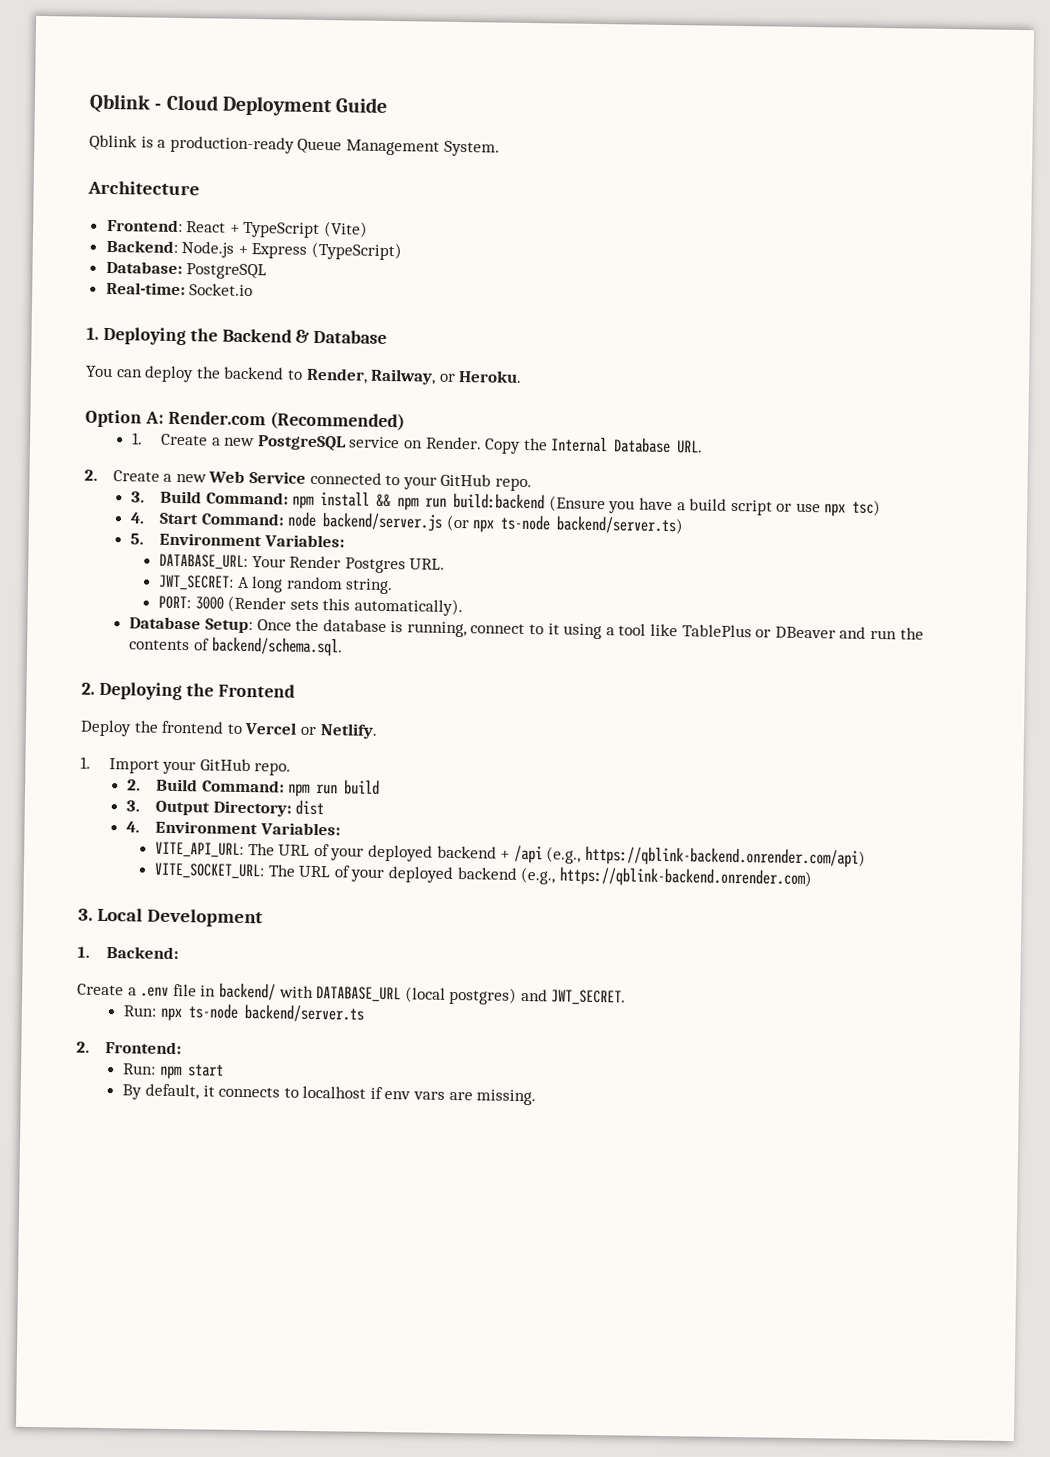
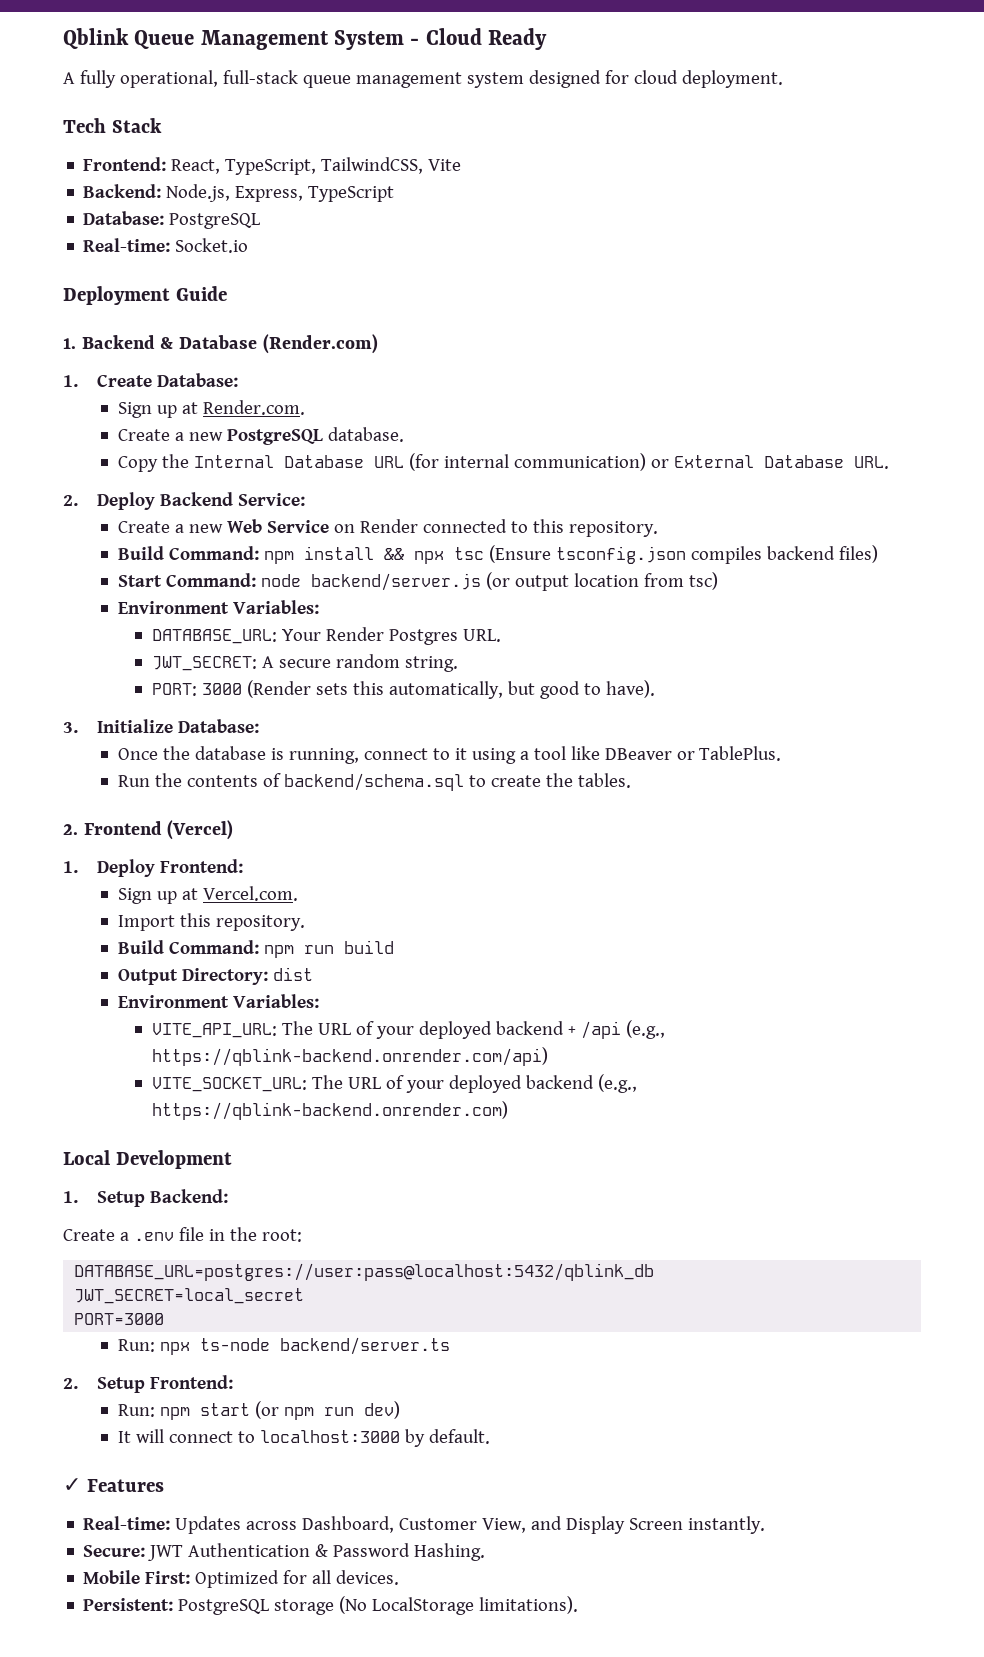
[89,93,389,117] [89,134,500,157] [87,180,200,196] [106,218,369,239] [105,239,403,261] Qblink - Cloud Deployment Guide // Qblink is a production-ready Queue Management System. // Architecture // Frontend: React + TypeScript (Vite) // Backend: Node.js + Express (TypeScript) -> [63,28,548,50] [63,70,783,88] [63,118,162,133] [83,157,462,175] [83,184,395,202] Qblink Queue Management System - Cloud Ready // A fully operational, full-stack queue management system designed for cloud deployment. // Tech Stack // Frontend: React, TypeScript, TailwindCSS, Vite // Backend: Node.js, Express, TypeScript
[86,326,218,346] // 1. Deploying the -> [63,286,227,305] [63,338,76,349] // Deployment Guide // 1.
[85,365,523,385] [85,409,405,431] [132,432,609,454] // You can deploy the backend to Render, Railway, or Heroku. // Option A: Render.com (Recommended) // 1. Create a new PostgreSQL service on Render. Copy the Internal -> [262,334,378,354] [63,373,239,387] [117,400,305,418] [117,427,404,445] [117,453,754,472] (Render.com) // 1. Create Database: // Sign up at Render.com. // Create a new PostgreSQL database. // Copy the Internal Database URL (for internal communication) or External
(98, 475) none -> [97,492,306,510] Deploy Backend Service: //
[309,471,532,492] [131,491,146,503] connected to your GitHub repo. // 3. -> [333,519,658,537] on Render connected to this repository. //
[397,492,882,517] [130,512,146,524] npm run build:backend (Ensure you have a build script or use npx tsc) // 4. -> [413,545,878,564] npx tsc (Ensure tsconfig.json compiles backend files) //
[472,514,685,535] [130,533,145,545] npx ts-node backend/server.ts) // 5. -> [514,572,718,591] output location from tsc) //
[251,576,284,593] long -> [278,659,331,668] secure
[353,597,463,617] [129,616,253,634] automatically). // Database Setup: -> [388,680,655,699] [63,719,260,733] automatically, but good to have). // 3. Initialize Database: //
[681,624,924,640] [129,636,343,657] [81,681,214,701] TablePlus or DBeaver and run the contents of backend/schema.sql. // 2. Deploying the -> [604,746,782,761] [117,773,631,791] [63,824,78,835] DBeaver or TablePlus. // Run the contents of backend/schema.sql to create the tables. // 2.
[80,719,378,739] [80,756,292,776] [127,779,142,791] // Deploy the frontend to Vercel or Netlify. // 1. Import your GitHub repo. // 2. -> [167,820,234,840] [63,859,244,877] [117,886,298,904] [117,913,305,931] (Vercel) // 1. Deploy Frontend: // Sign up at Vercel.com. // Import this repository. //
[126,800,141,812] 3. -> (394, 947) none
[126,821,141,833] 4. -> (313, 974) none
[78,908,93,921] 3. -> (508, 1110) none
(90, 952) none -> [97,1191,146,1207] Setup
[218,982,627,1006] backend/ with DATABASE_URL (local postgres) and JWT_SECRET. -> [229,1227,302,1242] [74,1263,655,1281] [74,1288,305,1304] [74,1313,165,1325] the root: // DATABASE_URL=postgres://user:pass@localhost:5432/qblink_db // JWT_SECRET=local_secret // PORT=3000
(90, 1047) none -> [97,1377,146,1393] Setup
[122,1083,537,1106] // By default, it connects to localhost if env vars are missing. -> [254,1401,400,1420] [117,1429,490,1447] [63,1478,164,1492] [83,1516,766,1534] [83,1543,486,1561] [83,1570,400,1588] [83,1596,579,1615] (or npm run dev) // It will connect to localhost:3000 by default. // ✓ Features // Real-time: Updates across Dashboard, Customer View, and Display Screen instantly. // Secure: JWT Authentication & Password Hashing. // Mobile First: Optimized for all devices. // Persistent: PostgreSQL storage (No LocalStorage limitations).

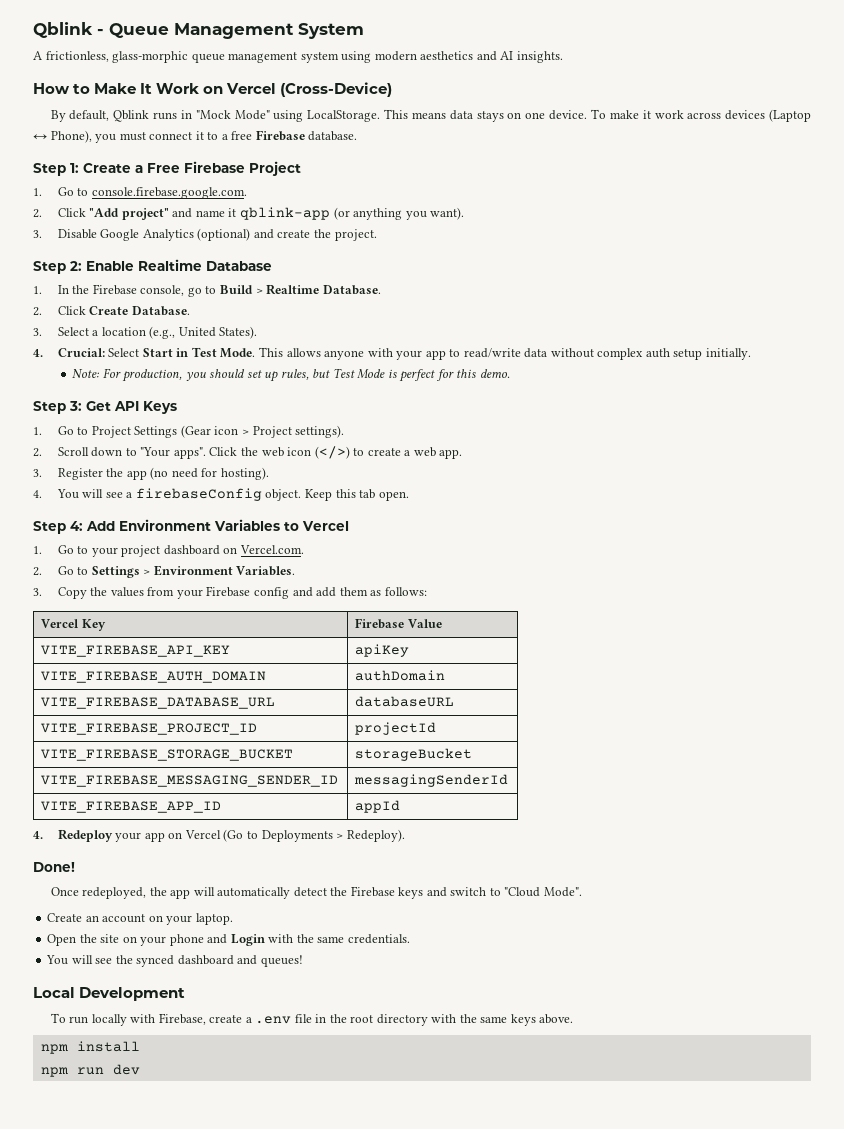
[63,28,129,49] Qblink -> [33,22,104,38] Qblink -
[410,28,548,50] [63,70,783,88] [63,118,162,133] [83,157,462,175] [83,184,395,202] [83,211,261,229] [83,238,249,253] [63,286,227,305] [63,334,378,354] [63,373,239,387] [117,400,305,418] [117,427,404,445] [117,453,889,472] [63,492,306,510] [117,519,658,537] [117,545,878,564] [117,572,718,591] [117,600,319,614] [151,627,501,645] [151,654,458,672] [151,680,655,699] [63,719,260,733] [117,746,782,764] [117,773,631,791] [63,820,234,840] [63,859,244,877] [117,886,298,904] [117,913,305,931] [117,940,394,958] [117,967,313,985] [117,994,319,1008] [151,1020,665,1039] [151,1047,548,1066] [151,1074,637,1093] [151,1101,508,1120] [63,1150,232,1169] [63,1189,229,1207] [63,1229,115,1241] - Cloud Ready // A fully operational, full-stack queue management system designed for cloud deployment. // Tech Stack // Frontend: React, TypeScript, TailwindCSS, Vite // Backend: Node.js, Express, TypeScript // Database: PostgreSQL // Real-time: Socket.io // Deployment Guide // 1. Backend & Database (Render.com) // 1. Create Database: // Sign up at Render.com. // Create a new PostgreSQL database. // Copy the Internal Database URL (for internal communication) or External Database URL. // 2. Deploy Backend Service: // Create a new Web Service on Render connected to this repository. // Build Command: npm install && npx tsc (Ensure tsconfig.json compiles backend files) // Start Command: node backend/server.js (or output location from tsc) // Environment Variables: // DATABASE_URL: Your Render Postgres URL. // JWT_SECRET: A secure random string. // PORT: 3000 (Render sets this automatically, but good to have). // 3. Initialize Database: // Once the database is running, connect to it using a tool like DBeaver or TablePlus. // Run the contents of backend/schema.sql to create the tables. // 2. Frontend (Vercel) // 1. Deploy Frontend: // Sign up at Vercel.com. // Import this repository. // Build Command: npm run build // Output Directory: dist // Environment Variables: // VITE_API_URL: The URL of your deployed backend + /api (e.g., https://qblink-backend.onrender.com/api) // VITE_SOCKET_URL: The URL of your deployed backend (e.g., https://qblink-backend.onrender.com) // Local Development // 1. Setup Backend: // Create -> [33,51,563,63] [33,82,393,97] [50,109,812,122] [33,130,358,143] [33,161,301,176] [33,187,247,199] [33,207,465,220] [33,228,377,241] [33,259,272,274] [33,284,381,297] [33,306,190,316] [33,326,258,339] [33,347,751,360] [72,368,510,382] [33,401,177,414] [33,425,345,438] [33,446,463,459] [33,467,269,480] [33,488,409,501] [33,519,349,534] [33,545,304,557] [33,565,296,578] [33,586,427,599] [41,619,106,631] [355,618,442,629] [41,645,231,657] [355,644,410,657] [41,671,267,683] [355,670,446,681] [41,697,276,709] [355,696,455,707] [41,723,258,735] [355,722,437,735] [41,749,294,761] [355,748,473,761] [41,775,339,787] [354,774,509,787] [41,801,222,813] [355,800,401,813] [33,829,405,842] [33,862,75,872] [50,886,582,899] [47,913,233,925] [47,934,410,946] [46,955,303,967] [33,987,186,1001] [50,1013,243,1026] // A frictionless, glass-morphic queue management system using modern aesthetics and AI insights. // How to Make It Work on Vercel (Cross-Device) // By default, Qblink runs in "Mock Mode" using LocalStorage. This means data stays on one device. To make it work across devices (Laptop ↔ Phone), you must connect it to a free Firebase database. // Step 1: Create a Free Firebase Project // 1. Go to console.firebase.google.com. // 2. Click "Add project" and name it qblink-app (or anything you want). // 3. Disable Google Analytics (optional) and create the project. // Step 2: Enable Realtime Database // 1. In the Firebase console, go to Build > Realtime Database. // 2. Click Create Database. // 3. Select a location (e.g., United States). // 4. Crucial: Select Start in Test Mode. This allows anyone with your app to read/write data without complex auth setup initially. // Note: For production, you should set up rules, but Test Mode is perfect for this demo. // Step 3: Get API Keys // 1. Go to Project Settings (Gear icon > Project settings). // 2. Scroll down to "Your apps". Click the web icon (</>) to create a web app. // 3. Register the app (no need for hosting). // 4. You will see a firebaseConfig object. Keep this tab open. // Step 4: Add Environment Variables to Vercel // 1. Go to your project dashboard on Vercel.com. // 2. Go to Settings > Environment Variables. // 3. Copy the values from your Firebase config and add them as follows: // Vercel Key | Firebase Value // VITE_FIREBASE_API_KEY | apiKey // VITE_FIREBASE_AUTH_DOMAIN | authDomain // VITE_FIREBASE_DATABASE_URL | databaseURL // VITE_FIREBASE_PROJECT_ID | projectId // VITE_FIREBASE_STORAGE_BUCKET | storageBucket // VITE_FIREBASE_MESSAGING_SENDER_ID | messagingSenderId // VITE_FIREBASE_APP_ID | appId // 4. Redeploy your app on Vercel (Go to Deployments > Redeploy). // Done! // Once redeployed, the app will automatically detect the Firebase keys and switch to "Cloud Mode". // Create an account on your laptop. // Open the site on your phone and Login with the same credentials. // You will see the synced dashboard and queues! // Local Development // To run locally with Firebase, create
[261,1229,302,1242] [74,1263,655,1281] [74,1288,305,1304] [74,1313,165,1325] [117,1337,450,1355] [63,1375,234,1393] [117,1401,400,1420] [117,1429,490,1447] [63,1478,164,1492] [83,1516,766,1534] [83,1543,486,1561] [83,1570,400,1588] [83,1596,579,1615] root: // DATABASE_URL=postgres://user:pass@localhost:5432/qblink_db // JWT_SECRET=local_secret // PORT=3000 // Run: npx ts-node backend/server.ts // 2. Setup Frontend: // Run: npm start (or npm run dev) // It will connect to localhost:3000 by default. // ✓ Features // Real-time: Updates across Dashboard, Customer View, and Display Screen instantly. // Secure: JWT Authentication & Password Hashing. // Mobile First: Optimized for all devices. // Persistent: PostgreSQL storage (No LocalStorage limitations). -> [350,1014,574,1026] [40,1041,140,1054] [40,1064,140,1077] root directory with the same keys above. // npm install // npm run dev

